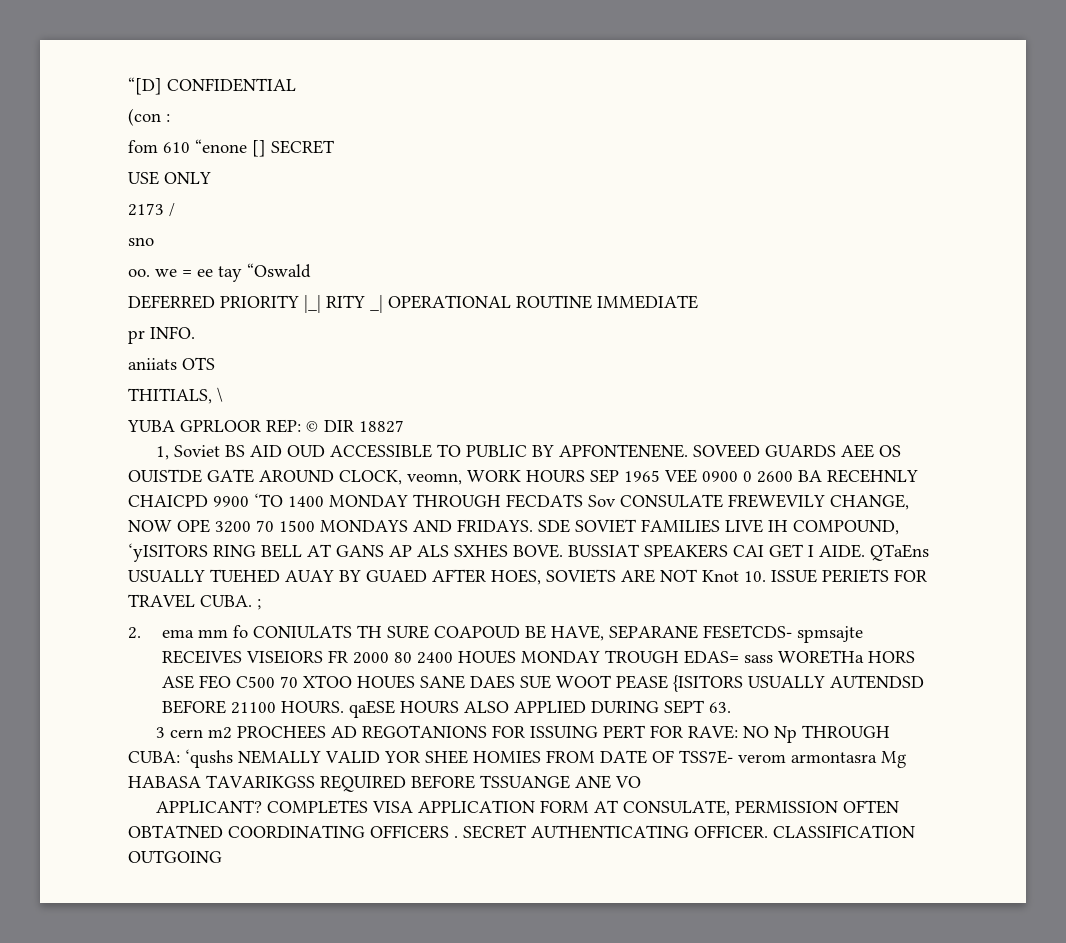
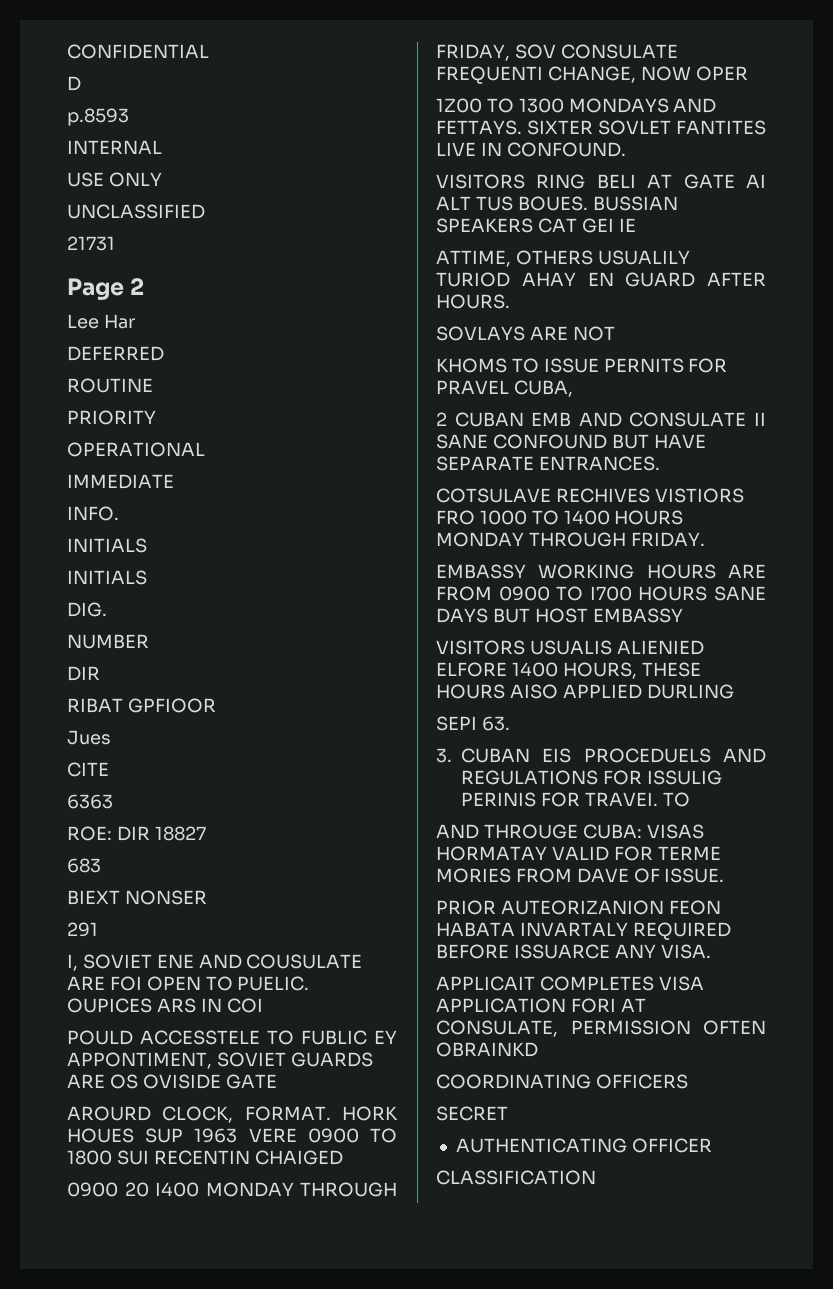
[128,77,162,95] “[D] -> (67, 51) none
[128,108,170,126] [128,139,334,157] [128,171,211,185] [128,203,175,217] [128,237,154,246] [128,263,311,282] (con : // fom 610 “enone [] SECRET // USE ONLY // 2173 / // sno // oo. we = ee tay “Oswald -> [67,76,81,91] [67,108,129,126] [67,140,162,154] [67,172,162,187] [67,204,205,219] [67,236,115,251] [67,278,145,300] [67,314,135,329] D // p.8593 // INTERNAL // USE ONLY // UNCLASSIFIED // 21731 // Page 2 // Lee Har
(215, 302) none -> [67,378,153,393] // ROUTINE //
[304,295,383,313] |_| RITY _| -> (156, 417) //
[516,295,592,309] ROUTINE -> (205, 449) //
[128,330,145,344] pr -> (174, 481) none
[128,357,215,370] [128,387,223,404] [127,419,404,433] [156,444,902,460] [128,469,918,485] [128,493,909,510] [128,519,899,535] [128,543,929,562] [128,569,927,585] [128,594,261,610] [128,625,864,643] [162,650,916,664] [162,675,925,692] [162,700,732,718] [156,725,891,743] [128,749,906,768] [128,775,641,792] [156,800,263,813] aniiats OTS // THITIALS, \ // YUBA GPRLOOR REP: © DIR 18827 // 1, Soviet BS AID OUD ACCESSIBLE TO PUBLIC BY APFONTENENE. SOVEED GUARDS AEE OS OUISTDE GATE AROUND CLOCK, veomn, WORK HOURS SEP 1965 VEE 0900 0 2600 BA RECEHNLY CHAICPD 9900 ‘TO 1400 MONDAY THROUGH FECDATS Sov CONSULATE FREWEVILY CHANGE, NOW OPE 3200 70 1500 MONDAYS AND FRIDAYS. SDE SOVIET FAMILIES LIVE IH COMPOUND, ‘yISITORS RING BELL AT GANS AP ALS SXHES BOVE. BUSSIAT SPEAKERS CAI GET I AIDE. QTaEns USUALLY TUEHED AUAY BY GUAED AFTER HOES, SOVIETS ARE NOT Knot 10. ISSUE PERIETS FOR TRAVEL CUBA. ; // 2. ema mm fo CONIULATS TH SURE COAPOUD BE HAVE, SEPARANE FESETCDS- spmsajte RECEIVES VISEIORS FR 2000 80 2400 HOUES MONDAY TROUGH EDAS= sass WORETHa HORS ASE FEO C500 70 XTOO HOUES SANE DAES SUE WOOT PEASE {ISITORS USUALLY AUTENDSD BEFORE 21100 HOURS. qaESE HOURS ALSO APPLIED DURING SEPT 63. // 3 cern m2 PROCHEES AD REGOTANIONS FOR ISSUING PERT FOR RAVE: NO Np THROUGH CUBA: ‘qushs NEMALLY VALID YOR SHEE HOMIES FROM DATE OF TSS7E- verom armontasra Mg HABASA TAVARIKGSS REQUIRED BEFORE TSSUANGE ANE VO // APPLICANT? -> [67,538,147,553] [67,570,147,585] [67,602,107,617] [67,634,149,649] [67,666,100,681] [67,698,216,713] [67,730,111,745] [67,762,109,777] [67,794,113,809] [67,826,206,841] [67,858,101,873] [67,890,207,905] [67,922,98,937] [67,954,363,971] [67,976,310,991] [67,998,263,1013] [67,1030,397,1045] [67,1052,373,1069] [67,1074,277,1089] [67,1106,398,1123] [67,1128,397,1143] [67,1150,343,1165] [67,1182,397,1197] [436,44,678,61] [436,66,748,84] [436,98,717,113] [436,120,766,135] [436,142,626,157] [436,174,766,189] [436,196,678,211] [436,218,636,233] [436,250,690,267] [436,272,766,287] [436,294,510,309] [436,326,615,341] [436,358,728,373] [436,380,573,397] [436,412,766,427] [436,434,706,449] [436,456,660,471] [436,488,744,503] [436,510,684,525] [436,532,705,547] [436,564,766,579] [436,586,766,601] [436,608,683,623] [436,640,704,655] [436,662,701,679] [436,684,734,699] [436,716,510,731] [436,748,766,763] [461,770,722,785] [461,792,690,807] [436,824,704,839] [436,846,721,861] [436,868,725,883] [436,900,721,915] [436,922,731,940] [436,944,711,959] [436,976,535,991] INITIALS // INITIALS // DIG. // NUMBER // DIR // RIBAT GPFIOOR // Jues // CITE // 6363 // ROE: DIR 18827 // 683 // BIEXT NONSER // 291 // I, SOVIET ENE AND COUSULATE ARE FOI OPEN TO PUELIC. OUPICES ARS IN COI // POULD ACCESSTELE TO FUBLIC EY APPONTIMENT, SOVIET GUARDS ARE OS OVISIDE GATE // AROURD CLOCK, FORMAT. HORK HOUES SUP 1963 VERE 0900 TO 1800 SUI RECENTIN CHAIGED // 0900 20 I400 MONDAY THROUGH FRIDAY, SOV CONSULATE FREQUENTI CHANGE, NOW OPER // 1Z00 TO 1300 MONDAYS AND FETTAYS. SIXTER SOVLET FANTITES LIVE IN CONFOUND. // VISITORS RING BELI AT GATE AI ALT TUS BOUES. BUSSIAN SPEAKERS CAT GEI IE // ATTIME, OTHERS USUALILY TURIOD AHAY EN GUARD AFTER HOURS. // SOVLAYS ARE NOT // KHOMS TO ISSUE PERNITS FOR PRAVEL CUBA, // 2 CUBAN EMB AND CONSULATE II SANE CONFOUND BUT HAVE SEPARATE ENTRANCES. // COTSULAVE RECHIVES VISTIORS FRO 1000 TO 1400 HOURS MONDAY THROUGH FRIDAY. // EMBASSY WORKING HOURS ARE FROM 0900 TO I700 HOURS SANE DAYS BUT HOST EMBASSY // VISITORS USUALIS ALIENIED ELFORE 1400 HOURS, THESE HOURS AISO APPLIED DURLING // SEPI 63. // 3. CUBAN EIS PROCEDUELS AND REGULATIONS FOR ISSULIG PERINIS FOR TRAVEI. TO // AND THROUGE CUBA: VISAS HORMATAY VALID FOR TERME MORIES FROM DAVE OF ISSUE. // PRIOR AUTEORIZANION FEON HABATA INVARTALY REQUIRED BEFORE ISSUARCE ANY VISA. // APPLICAIT
[540,800,590,813] FORM -> [570,998,616,1013] FORI
[128,825,223,839] OBTATNED -> [436,1042,538,1057] OBRAINKD //
[454,825,915,839] [128,850,222,863] . SECRET AUTHENTICATING OFFICER. CLASSIFICATION OUTGOING -> [436,1106,508,1121] [455,1138,712,1153] [436,1170,596,1185] // SECRET // AUTHENTICATING OFFICER // CLASSIFICATION

